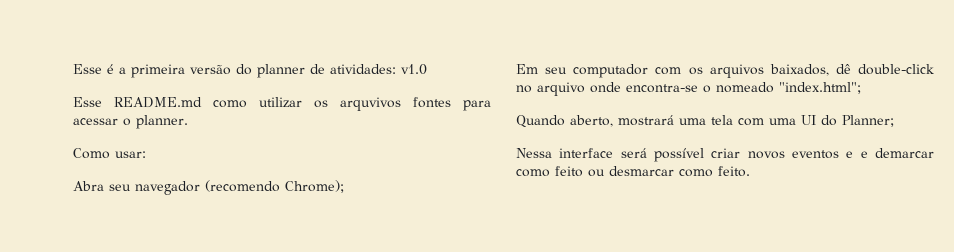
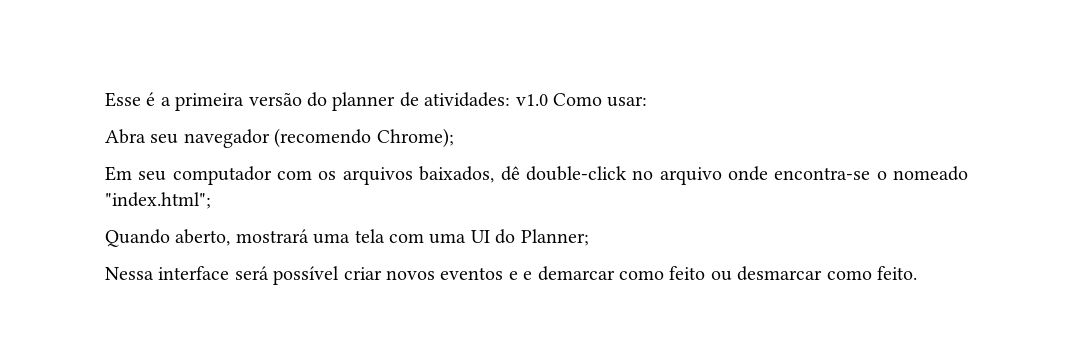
[73,97,491,111] [73,115,188,129] // Esse README.md como utilizar os arquvivos fontes para acessar o planner. // -> (548, 100) none

